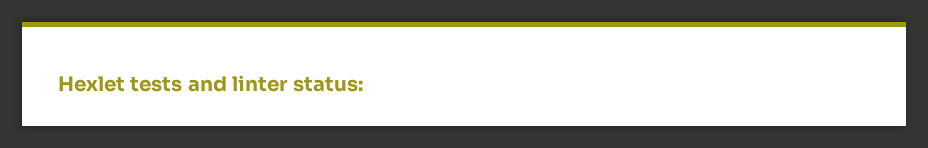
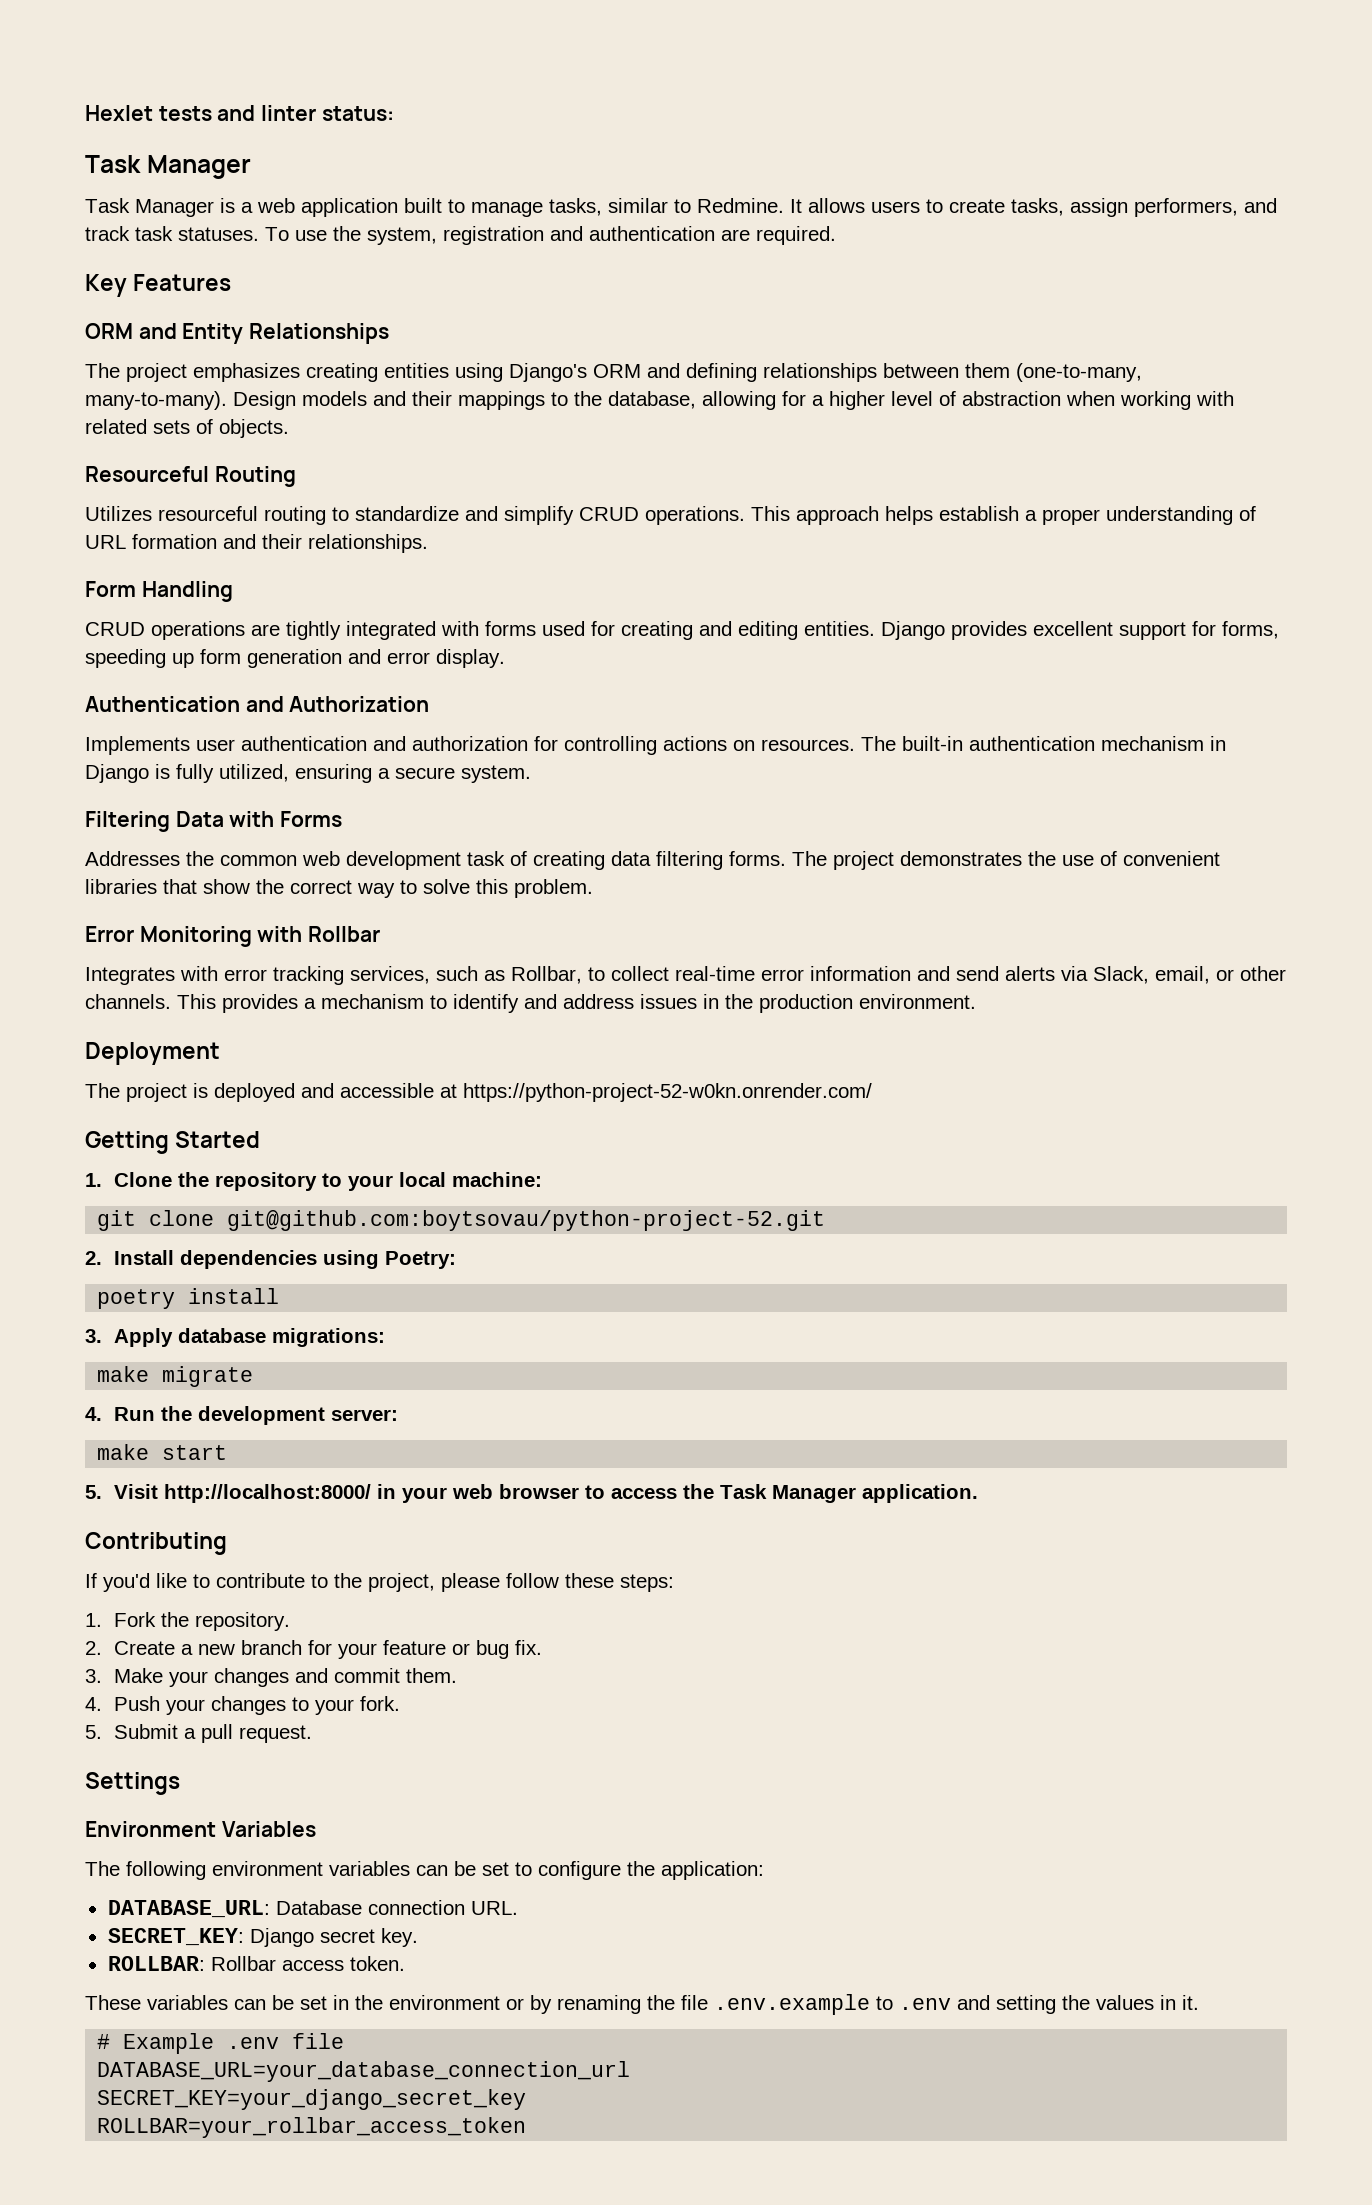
(363, 84) none -> [85,155,251,179] [85,198,1277,217] [85,226,836,245] [85,274,232,297] [85,323,390,344] [85,363,1142,382] [85,391,1234,410] [85,419,289,438] [85,466,296,487] [85,506,1256,525] [85,534,428,553] [85,581,233,602] [85,621,1279,640] [85,649,505,668] [85,696,430,712] [85,736,1226,755] [85,764,531,783] [85,811,343,832] [85,851,1220,870] [85,879,593,898] [85,926,381,947] [85,966,1286,985] [85,994,976,1013] [85,1042,220,1065] [85,1083,872,1102] [85,1131,261,1154] [85,1172,543,1191] [97,1210,826,1231] [85,1250,457,1269] [97,1288,280,1309] [85,1328,386,1347] [97,1366,254,1387] [85,1406,399,1425] [97,1444,228,1460] [85,1484,979,1503] [85,1532,227,1555] [85,1573,674,1592] [85,1612,291,1631] [85,1640,543,1659] [85,1668,458,1687] [85,1696,401,1715] [85,1724,313,1743] [85,1772,180,1795] [85,1821,316,1837] [85,1861,764,1880] [107,1900,518,1918] [107,1928,418,1947] [107,1956,405,1971] [85,1994,1199,2015] [97,2033,345,2054] [97,2061,631,2082] [97,2089,527,2110] [97,2117,527,2138] // Task Manager // Task Manager is a web application built to manage tasks, similar to Redmine. It allows users to create tasks, assign performers, and track task statuses. To use the system, registration and authentication are required. // Key Features // ORM and Entity Relationships // The project emphasizes creating entities using Django's ORM and defining relationships between them (one-to-many, many-to-many). Design models and their mappings to the database, allowing for a higher level of abstraction when working with related sets of objects. // Resourceful Routing // Utilizes resourceful routing to standardize and simplify CRUD operations. This approach helps establish a proper understanding of URL formation and their relationships. // Form Handling // CRUD operations are tightly integrated with forms used for creating and editing entities. Django provides excellent support for forms, speeding up form generation and error display. // Authentication and Authorization // Implements user authentication and authorization for controlling actions on resources. The built-in authentication mechanism in Django is fully utilized, ensuring a secure system. // Filtering Data with Forms // Addresses the common web development task of creating data filtering forms. The project demonstrates the use of convenient libraries that show the correct way to solve this problem. // Error Monitoring with Rollbar // Integrates with error tracking services, such as Rollbar, to collect real-time error information and send alerts via Slack, email, or other channels. This provides a mechanism to identify and address issues in the production environment. // Deployment // The project is deployed and accessible at https://python-project-52-w0kn.onrender.com/ // Getting Started // 1. Clone the repository to your local machine: // git clone git@github.com:boytsovau/python-project-52.git // 2. Install dependencies using Poetry: // poetry install // 3. Apply database migrations: // make migrate // 4. Run the development server: // make start // 5. Visit http://localhost:8000/ in your web browser to access the Task Manager application. // Contributing // If you'd like to contribute to the project, please follow these steps: // 1. Fork the repository. // 2. Create a new branch for your feature or bug fix. // 3. Make your changes and commit them. // 4. Push your changes to your fork. // 5. Submit a pull request. // Settings // Environment Variables // The following environment variables can be set to configure the application: // DATABASE_URL: Database connection URL. // SECRET_KEY: Django secret key. // ROLLBAR: Rollbar access token. // These variables can be set in the environment or by renaming the file .env.example to .env and setting the values in it. // # Example .env file // DATABASE_URL=your_database_connection_url // SECRET_KEY=your_django_secret_key // ROLLBAR=your_rollbar_access_token

